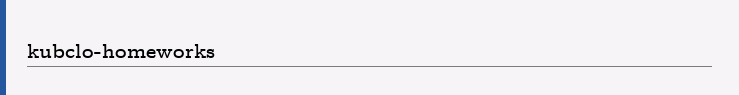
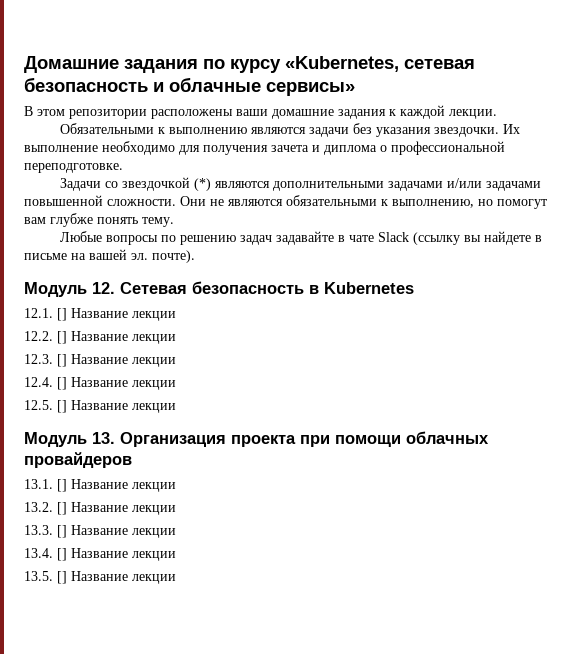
[27,44,215,58] kubclo-homeworks -> [24,56,475,73] [24,77,355,96] [24,105,497,119] [59,123,520,137] [24,141,505,155] [24,163,123,173] [59,177,541,191] [24,195,547,209] [24,213,174,227] [59,231,542,245] [24,249,195,263] [24,281,414,297] [24,308,176,321] [24,331,176,344] [24,354,176,367] [24,377,176,390] [24,400,176,413] [24,431,489,447] [24,452,132,468] [24,479,176,492] [24,502,176,515] [24,525,176,538] [24,548,176,561] [24,571,176,584] Домашние задания по курсу «Kubernetes, сетевая безопасность и облачные сервисы» // В этом репозитории расположены ваши домашние задания к каждой лекции. // Обязательными к выполнению являются задачи без указания звездочки. Их выполнение необходимо для получения зачета и диплома о профессиональной переподготовке. // Задачи со звездочкой (*) являются дополнительными задачами и/или задачами повышенной сложности. Они не являются обязательными к выполнению, но помогут вам глубже понять тему. // Любые вопросы по решению задач задавайте в чате Slack (ссылку вы найдете в письме на вашей эл. почте). // Модуль 12. Сетевая безопасность в Kubernetes // 12.1. [] Название лекции // 12.2. [] Название лекции // 12.3. [] Название лекции // 12.4. [] Название лекции // 12.5. [] Название лекции // Модуль 13. Организация проекта при помощи облачных провайдеров // 13.1. [] Название лекции // 13.2. [] Название лекции // 13.3. [] Название лекции // 13.4. [] Название лекции // 13.5. [] Название лекции

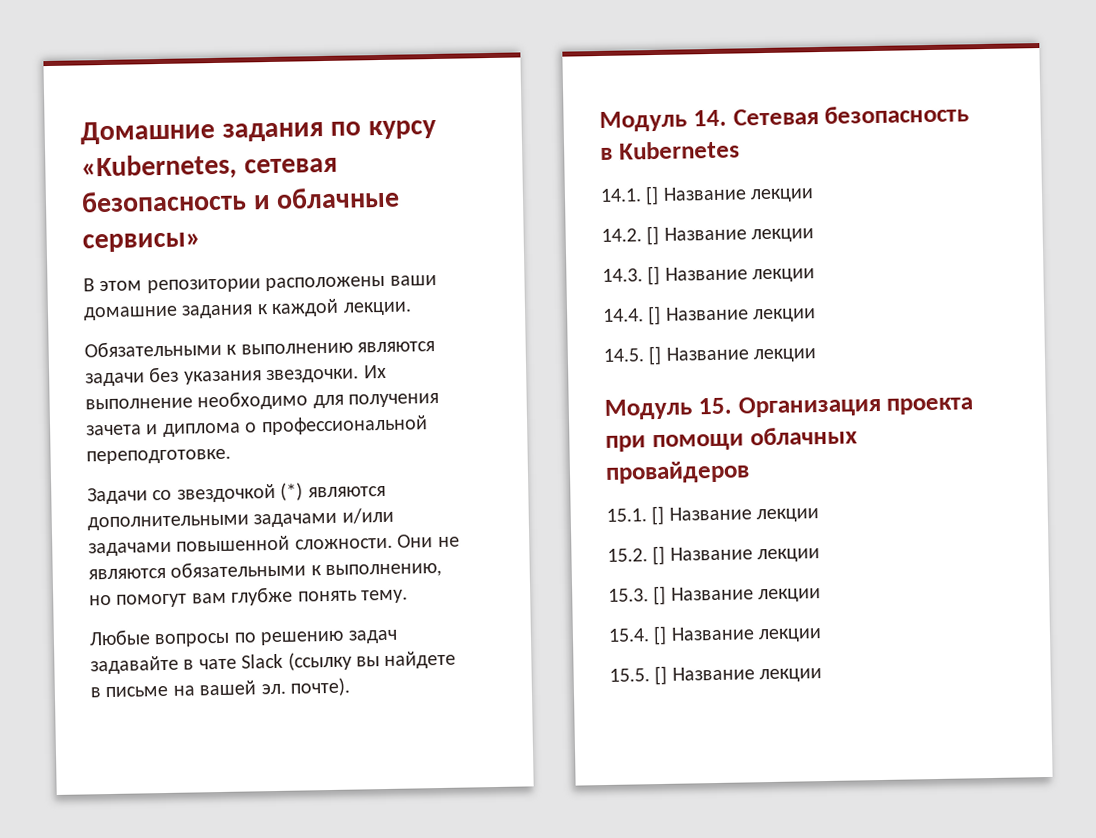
[92,282,115,294] 12. -> [692,109,727,127] 14.
[24,308,176,321] [24,331,176,344] [24,354,176,367] [24,377,176,390] [24,400,53,410] 12.1. [] Название лекции // 12.2. [] Название лекции // 12.3. [] Название лекции // 12.4. [] Название лекции // 12.5. -> [600,185,815,206] [601,225,815,246] [602,265,816,286] [603,305,817,326] [603,348,644,362] 14.1. [] Название лекции // 14.2. [] Название лекции // 14.3. [] Название лекции // 14.4. [] Название лекции // 14.5.
[92,432,115,444] 13. -> [697,397,732,415] 15.
[24,479,176,492] [24,502,176,515] [24,525,176,538] [24,548,176,561] [24,571,53,581] 13.1. [] Название лекции // 13.2. [] Название лекции // 13.3. [] Название лекции // 13.4. [] Название лекции // 13.5. -> [606,505,820,526] [607,545,821,566] [608,585,822,606] [608,625,823,646] [609,668,650,682] 15.1. [] Название лекции // 15.2. [] Название лекции // 15.3. [] Название лекции // 15.4. [] Название лекции // 15.5.

